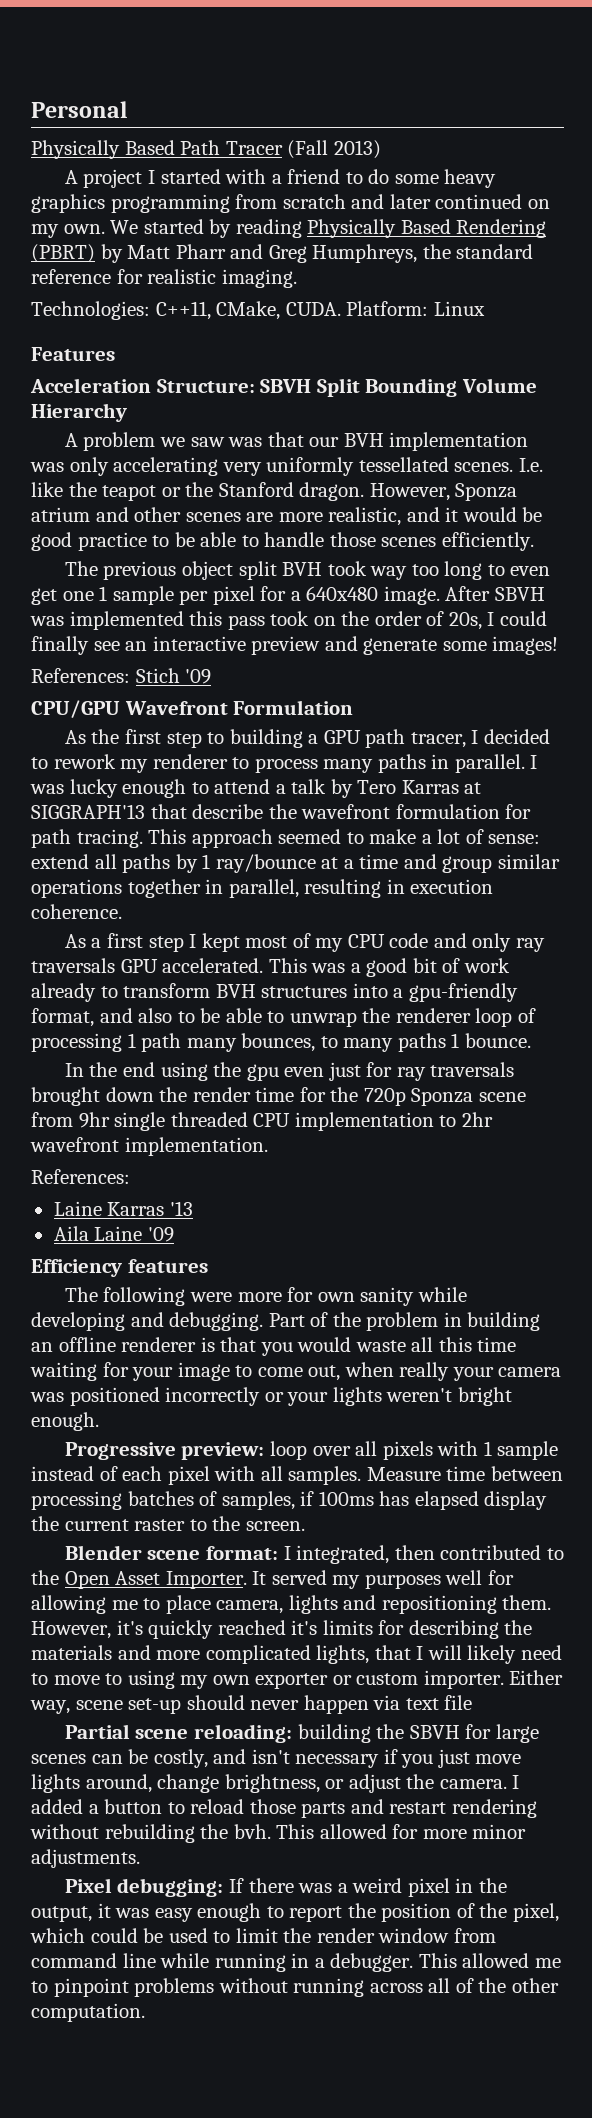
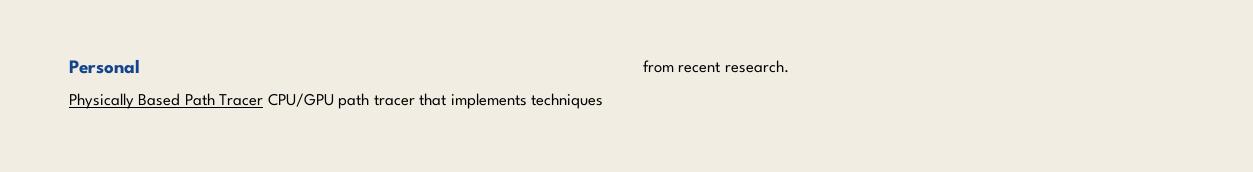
[287,140,381,159] [64,169,497,188] [31,194,550,213] [31,219,547,238] [31,244,534,263] [31,269,297,288] [31,301,485,320] [31,347,115,361] [30,378,537,397] [31,403,127,422] [64,432,529,451] [30,457,543,476] [31,482,518,501] [31,507,543,526] [31,532,534,551] [64,561,551,580] [31,586,545,605] [30,611,547,630] [31,636,559,655] [31,668,212,684] [31,700,354,718] [64,729,550,748] [31,754,538,773] [30,779,482,798] [31,804,532,819] [31,829,541,848] [31,854,560,873] [31,879,494,898] [31,904,122,919] [64,933,545,952] [31,958,510,977] [31,983,518,1002] [31,1008,536,1027] [31,1033,531,1052] [64,1062,515,1081] [31,1087,526,1106] [31,1112,493,1131] [30,1137,268,1156] [31,1169,130,1184] [53,1201,193,1216] [53,1226,174,1242] [31,1259,208,1277] [64,1287,467,1306] [31,1312,541,1331] [31,1337,517,1356] [30,1362,562,1381] [30,1387,512,1406] [31,1412,99,1431] [64,1441,559,1460] [31,1466,563,1485] [31,1491,548,1510] [31,1516,305,1531] [64,1545,564,1564] [31,1570,514,1589] [31,1595,552,1614] [31,1620,533,1639] [31,1645,562,1664] [31,1670,564,1689] [30,1695,473,1714] [64,1724,539,1743] [31,1749,522,1768] [31,1774,520,1793] [31,1799,537,1818] [30,1824,527,1843] [31,1849,140,1868] [64,1878,507,1897] [31,1903,559,1922] [30,1928,496,1943] [31,1953,561,1972] [31,1978,559,1997] [31,2003,145,2022] (Fall 2013) // A project I started with a friend to do some heavy graphics programming from scratch and later continued on my own. We started by reading Physically Based Rendering (PBRT) by Matt Pharr and Greg Humphreys, the standard reference for realistic imaging. // Technologies: C++11, CMake, CUDA. Platform: Linux // Features // Acceleration Structure: SBVH Split Bounding Volume Hierarchy // A problem we saw was that our BVH implementation was only accelerating very uniformly tessellated scenes. I.e. like the teapot or the Stanford dragon. However, Sponza atrium and other scenes are more realistic, and it would be good practice to be able to handle those scenes efficiently. // The previous object split BVH took way too long to even get one 1 sample per pixel for a 640x480 image. After SBVH was implemented this pass took on the order of 20s, I could finally see an interactive preview and generate some images! // References: Stich '09 // CPU/GPU Wavefront Formulation // As the first step to building a GPU path tracer, I decided to rework my renderer to process many paths in parallel. I was lucky enough to attend a talk by Tero Karras at SIGGRAPH'13 that describe the wavefront formulation for path tracing. This approach seemed to make a lot of sense: extend all paths by 1 ray/bounce at a time and group similar operations together in parallel, resulting in execution coherence. // As a first step I kept most of my CPU code and only ray traversals GPU accelerated. This was a good bit of work already to transform BVH structures into a gpu-friendly format, and also to be able to unwrap the renderer loop of processing 1 path many bounces, to many paths 1 bounce. // In the end using the gpu even just for ray traversals brought down the render time for the 720p Sponza scene from 9hr single threaded CPU implementation to 2hr wavefront implementation. // References: // Laine Karras '13 // Aila Laine '09 // Efficiency features // The following were more for own sanity while developing and debugging. Part of the problem in building an offline renderer is that you would waste all this time waiting for your image to come out, when really your camera was positioned incorrectly or your lights weren't bright enough. // Progressive preview: loop over all pixels with 1 sample instead of each pixel with all samples. Measure time between processing batches of samples, if 100ms has elapsed display the current raster to the screen. // Blender scene format: I integrated, then contributed to the Open Asset Importer. It served my purposes well for allowing me to place camera, lights and repositioning them. However, it's quickly reached it's limits for describing the materials and more complicated lights, that I will likely need to move to using my own exporter or custom importer. Either way, scene set-up should never happen via text file // Partial scene reloading: building the SBVH for large scenes can be costly, and isn't necessary if you just move lights around, change brightness, or adjust the camera. I added a button to reload those parts and restart rendering without rebuilding the bvh. This allowed for more minor adjustments. // Pixel debugging: If there was a weird pixel in the output, it was easy enough to report the position of the pixel, which could be used to limit the render window from command line while running in a debugger. This allowed me to pinpoint problems without running across all of the other computation. -> [267,93,604,109] [643,60,789,73] CPU/GPU path tracer that implements techniques from recent research.

